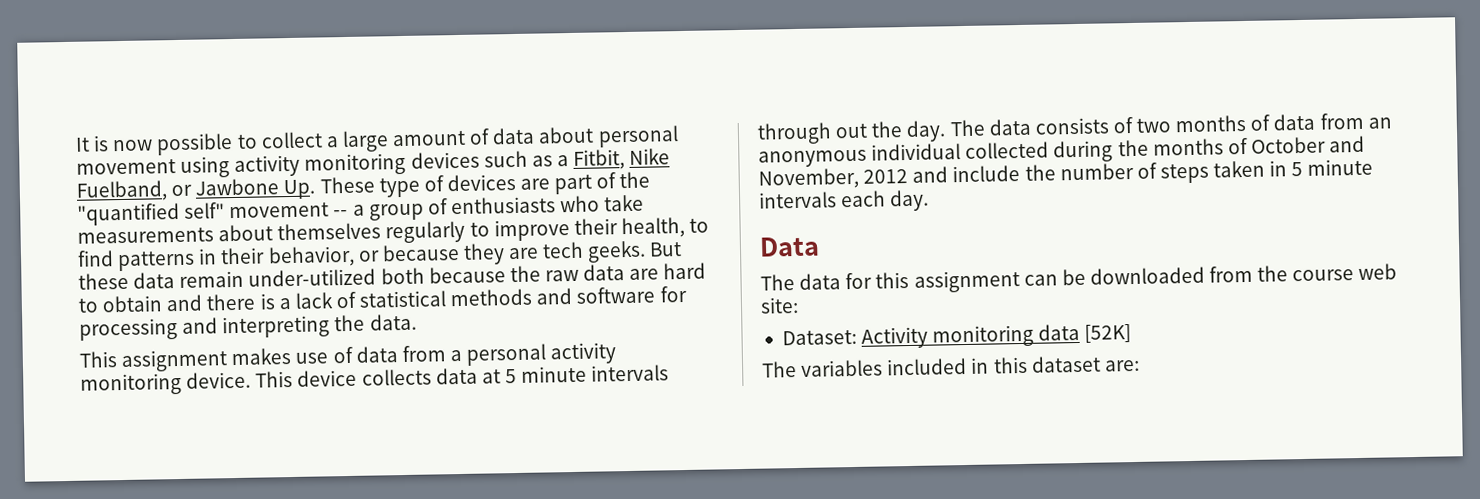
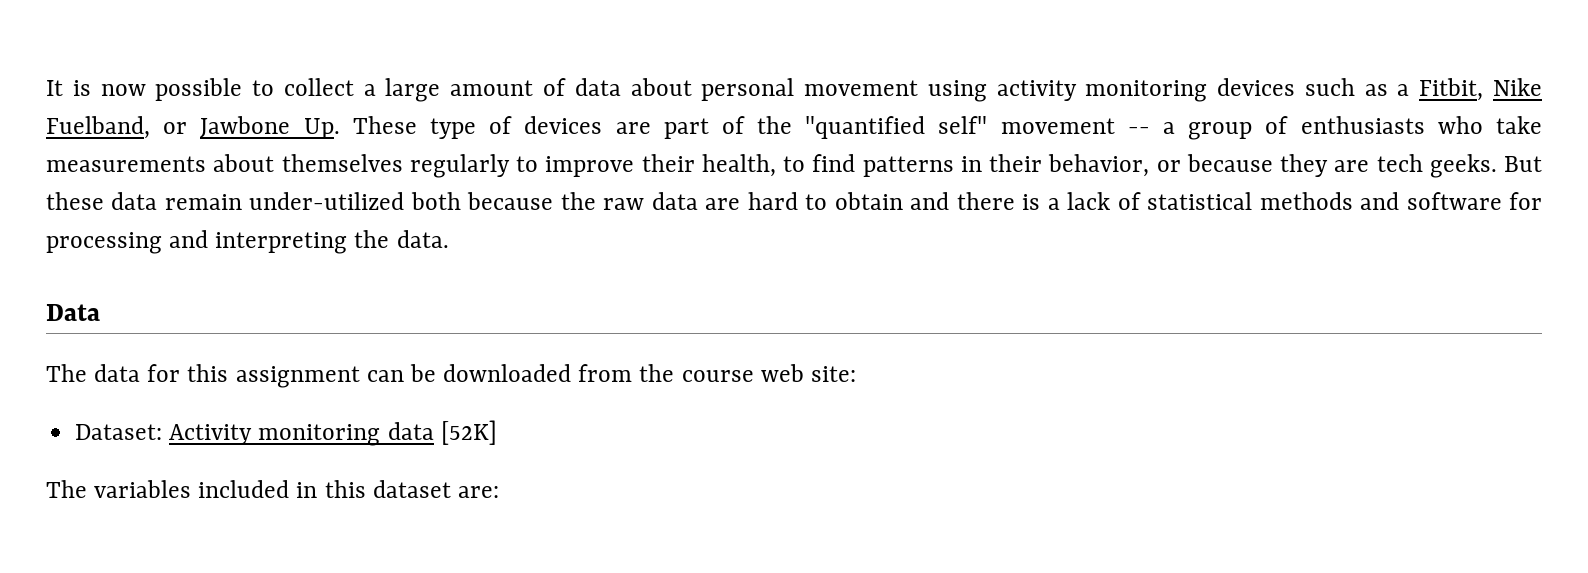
[79,342,618,373] [80,364,670,396] [757,112,1392,145] [758,135,1366,168] [758,158,1374,190] [758,189,930,212] // This assignment makes use of data from a personal activity monitoring device. This device collects data at 5 minute intervals through out the day. The data consists of two months of data from an anonymous individual collected during the months of October and November, 2012 and include the number of steps taken in 5 minute intervals each day. -> (449, 239) none

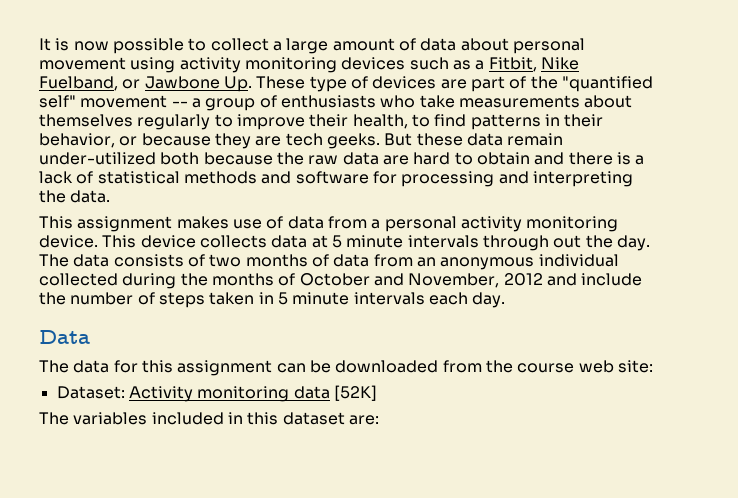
(449, 239) none -> [39,216,619,232] [39,235,650,251] [39,254,619,270] [39,273,643,289] [39,292,506,308] // This assignment makes use of data from a personal activity monitoring device. This device collects data at 5 minute intervals through out the day. The data consists of two months of data from an anonymous individual collected during the months of October and November, 2012 and include the number of steps taken in 5 minute intervals each day.

